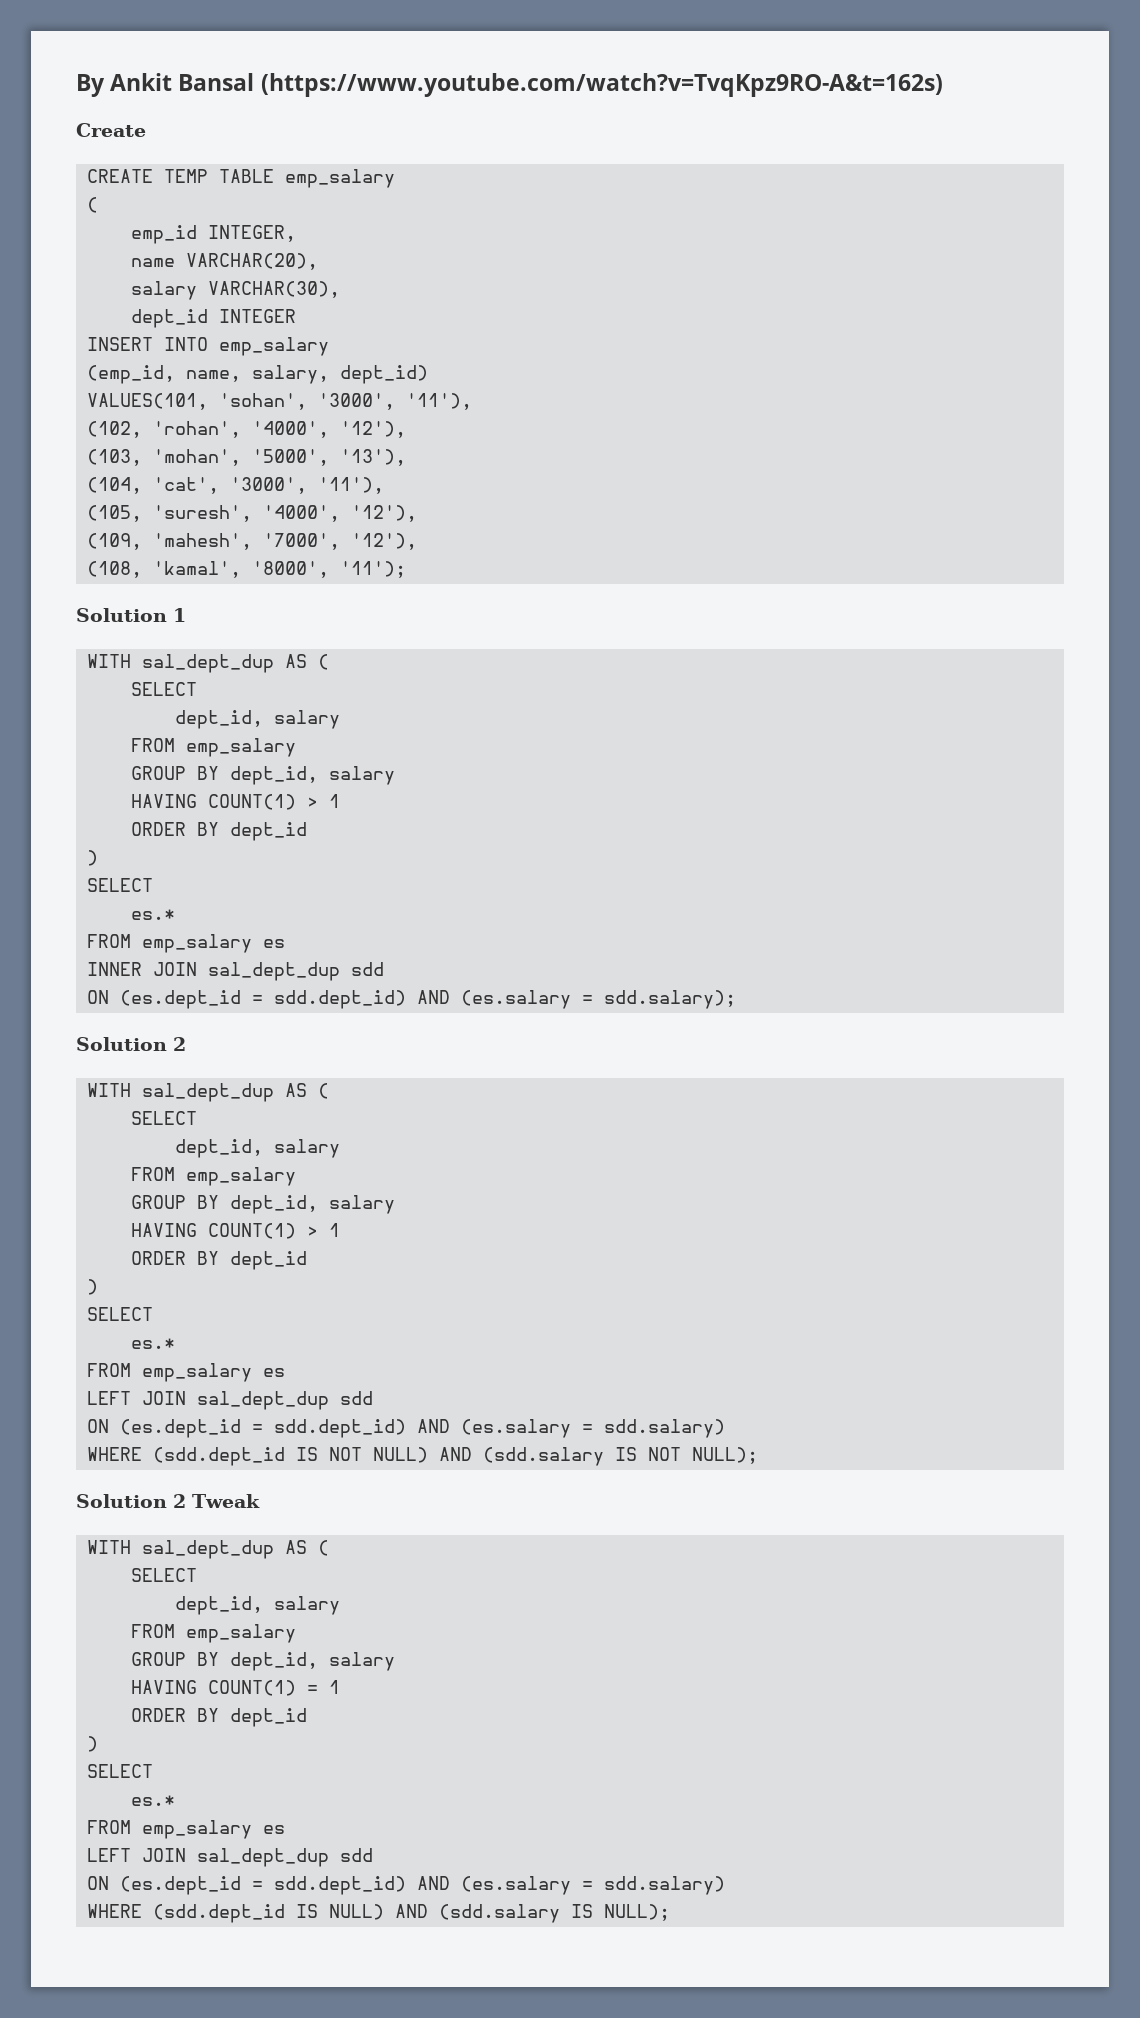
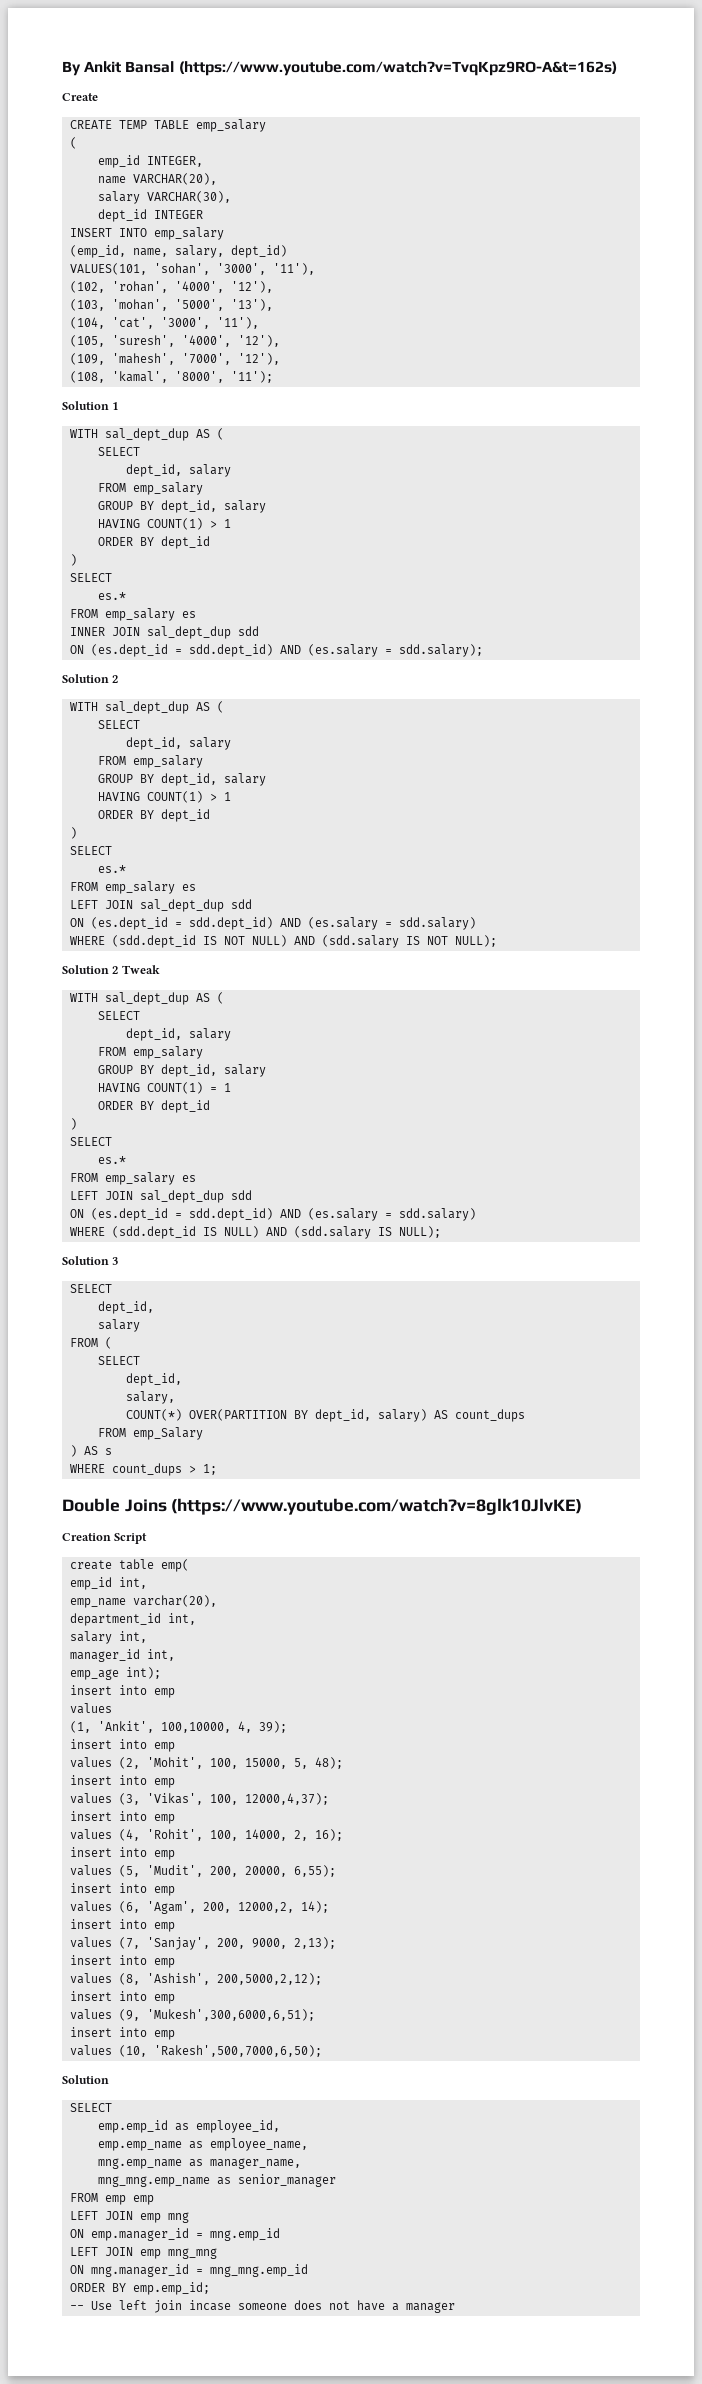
(671, 1912) none -> [62,1256,119,1265] [69,1284,112,1293] [97,1301,154,1314] [97,1319,140,1332] [69,1337,112,1349] [97,1356,140,1365] [125,1373,182,1386] [125,1391,175,1404] [125,1409,525,1422] [97,1427,203,1440] [69,1445,112,1457] [69,1463,217,1476] [62,1498,583,1515] [62,1533,148,1544] [69,1559,189,1572] [69,1577,147,1590] [69,1595,217,1608] [69,1613,196,1626] [69,1631,147,1644] [69,1649,175,1662] [69,1667,161,1680] [69,1685,175,1698] [69,1703,112,1714] [69,1721,287,1733] [69,1739,175,1752] [69,1757,343,1769] [69,1775,175,1788] [69,1793,329,1805] [69,1811,175,1824] [69,1829,343,1841] [69,1847,175,1860] [69,1865,336,1877] [69,1883,175,1896] [69,1901,329,1914] [69,1919,175,1932] [69,1937,336,1950] [69,1955,175,1968] [69,1973,322,1985] [69,1991,175,2004] [69,2009,315,2021] [69,2027,175,2040] [69,2045,322,2057] [62,2075,109,2084] [69,2103,112,2112] [97,2120,280,2133] [97,2138,308,2151] [97,2158,301,2169] [97,2174,336,2187] [69,2193,154,2205] [69,2211,189,2223] [69,2228,280,2241] [69,2247,217,2259] [69,2264,308,2277] [69,2282,210,2295] [69,2300,455,2313] // Solution 3 // SELECT // dept_id, // salary // FROM ( // SELECT // dept_id, // salary, // COUNT(*) OVER(PARTITION BY dept_id, salary) AS count_dups // FROM emp_Salary // ) AS s // WHERE count_dups > 1; // Double Joins (https://www.youtube.com/watch?v=8glk10JlvKE) // Creation Script // create table emp( // emp_id int, // emp_name varchar(20), // department_id int, // salary int, // manager_id int, // emp_age int); // insert into emp // values // (1, 'Ankit', 100,10000, 4, 39); // insert into emp // values (2, 'Mohit', 100, 15000, 5, 48); // insert into emp // values (3, 'Vikas', 100, 12000,4,37); // insert into emp // values (4, 'Rohit', 100, 14000, 2, 16); // insert into emp // values (5, 'Mudit', 200, 20000, 6,55); // insert into emp // values (6, 'Agam', 200, 12000,2, 14); // insert into emp // values (7, 'Sanjay', 200, 9000, 2,13); // insert into emp // values (8, 'Ashish', 200,5000,2,12); // insert into emp // values (9, 'Mukesh',300,6000,6,51); // insert into emp // values (10, 'Rakesh',500,7000,6,50); // Solution // SELECT // emp.emp_id as employee_id, // emp.emp_name as employee_name, // mng.emp_name as manager_name, // mng_mng.emp_name as senior_manager // FROM emp emp // LEFT JOIN emp mng // ON emp.manager_id = mng.emp_id // LEFT JOIN emp mng_mng // ON mng.manager_id = mng_mng.emp_id // ORDER BY emp.emp_id; // -- Use left join incase someone does not have a manager

